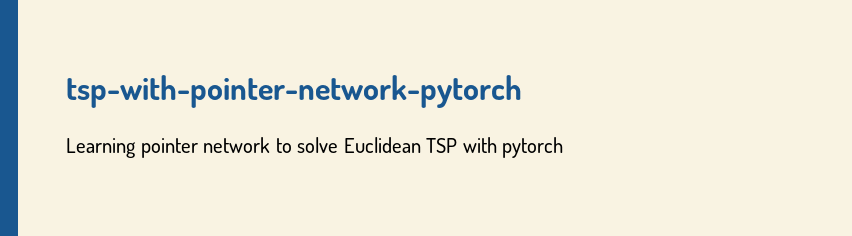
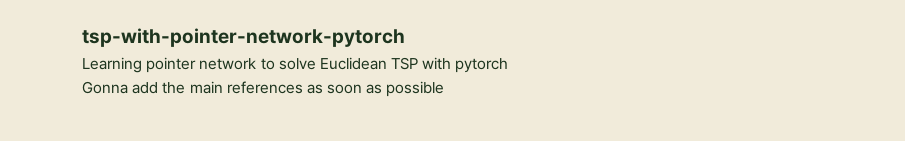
(564, 147) none -> [82,81,445,97] // Gonna add the main references as soon as possible

